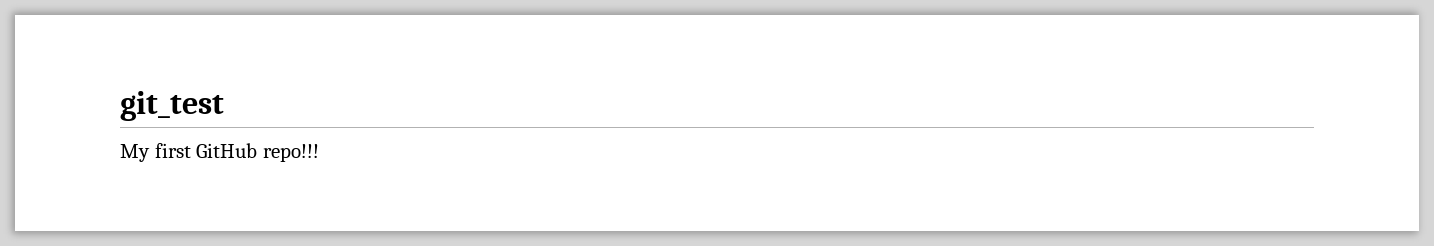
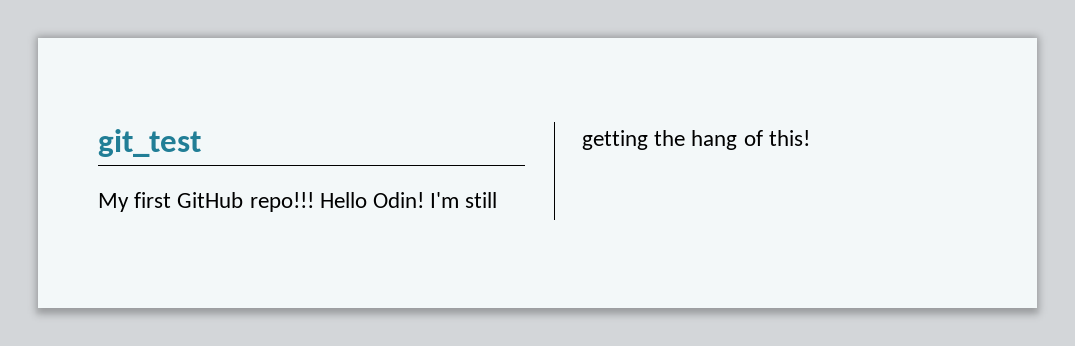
(319, 153) none -> [319,192,498,208] [582,130,810,150] Hello Odin! I'm still getting the hang of this!

